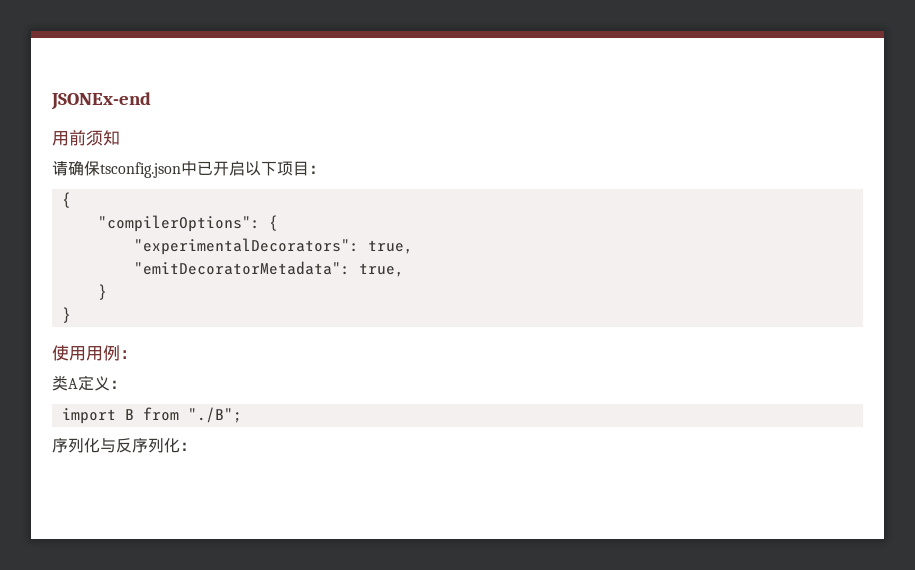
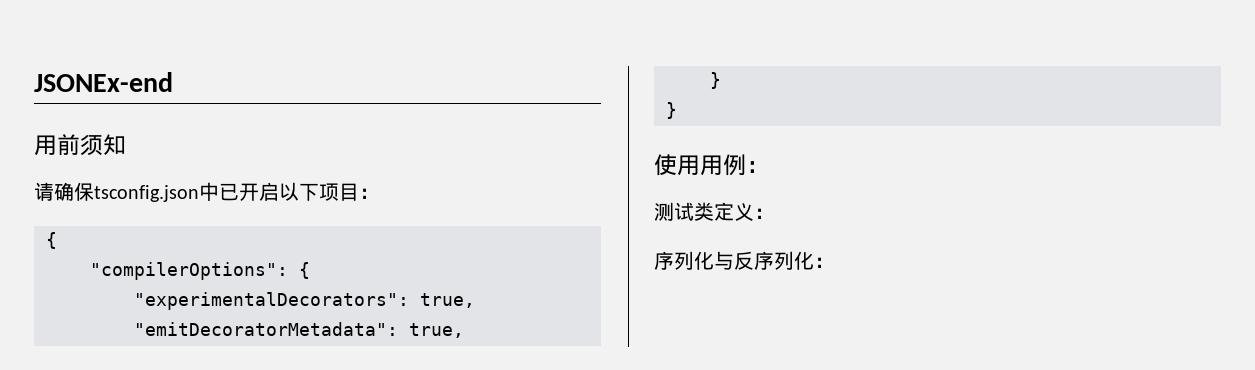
[52,375,78,391] 类A -> [654,202,714,221] 测试类
[61,407,242,424] // import B from "./B"; -> (774, 213) none

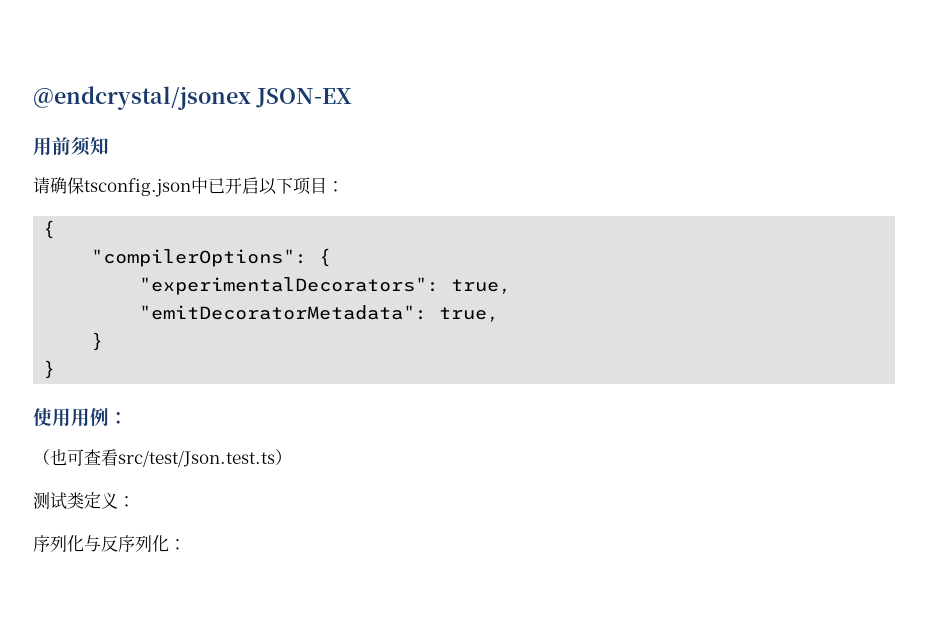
[34,72,173,92] JSONEx-end -> [33,86,352,110] @endcrystal/jsonex JSON-EX
(769, 167) none -> [33,449,292,467] // （也可查看src/test/Json.test.ts）

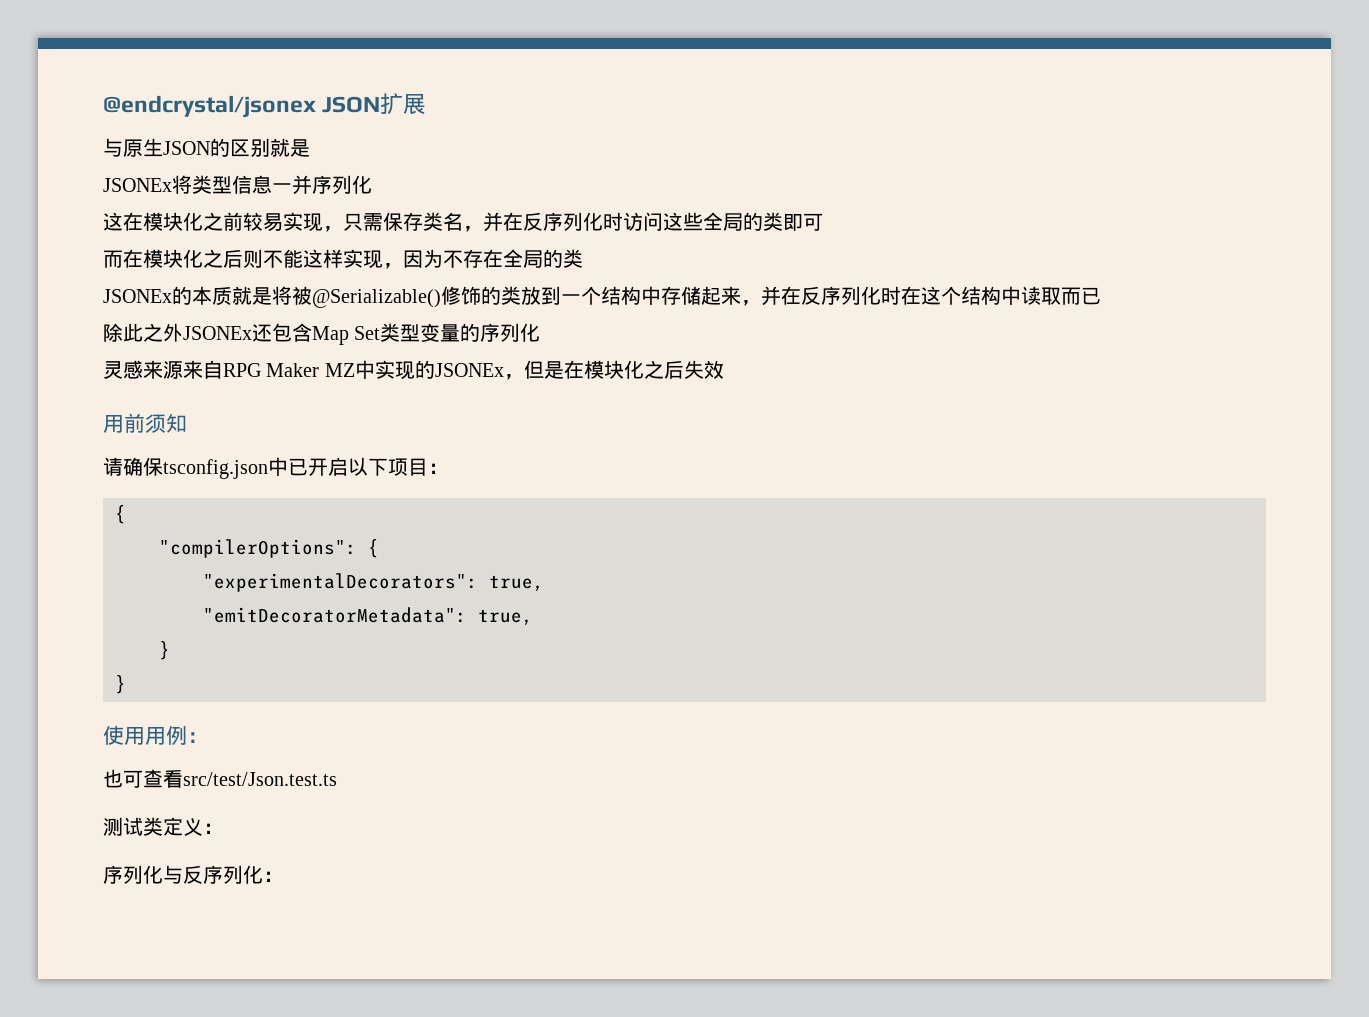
[255,88,352,108] JSON-EX -> [322,93,427,115] [103,138,310,157] [103,175,372,195] [103,212,823,232] [103,249,583,269] [103,286,1101,308] [103,323,541,345] [103,360,724,380] JSON扩展 // 与原生JSON的区别就是 // JSONEx将类型信息一并序列化 // 这在模块化之前较易实现，只需保存类名，并在反序列化时访问这些全局的类即可 // 而在模块化之后则不能这样实现，因为不存在全局的类 // JSONEx的本质就是将被@Serializable()修饰的类放到一个结构中存储起来，并在反序列化时在这个结构中读取而已 // 除此之外JSONEx还包含Map Set类型变量的序列化 // 灵感来源来自RPG Maker MZ中实现的JSONEx，但是在模块化之后失效
[33,449,50,465] （ -> (208, 737) none
[275,449,292,465] ） -> (337, 779) none

